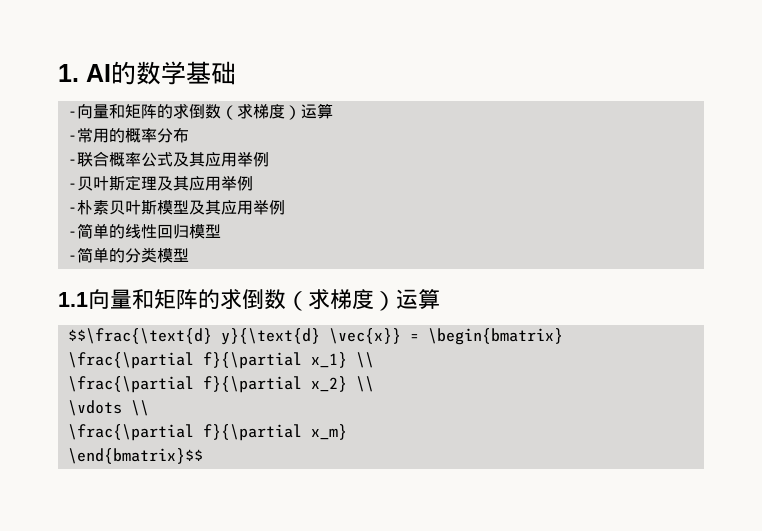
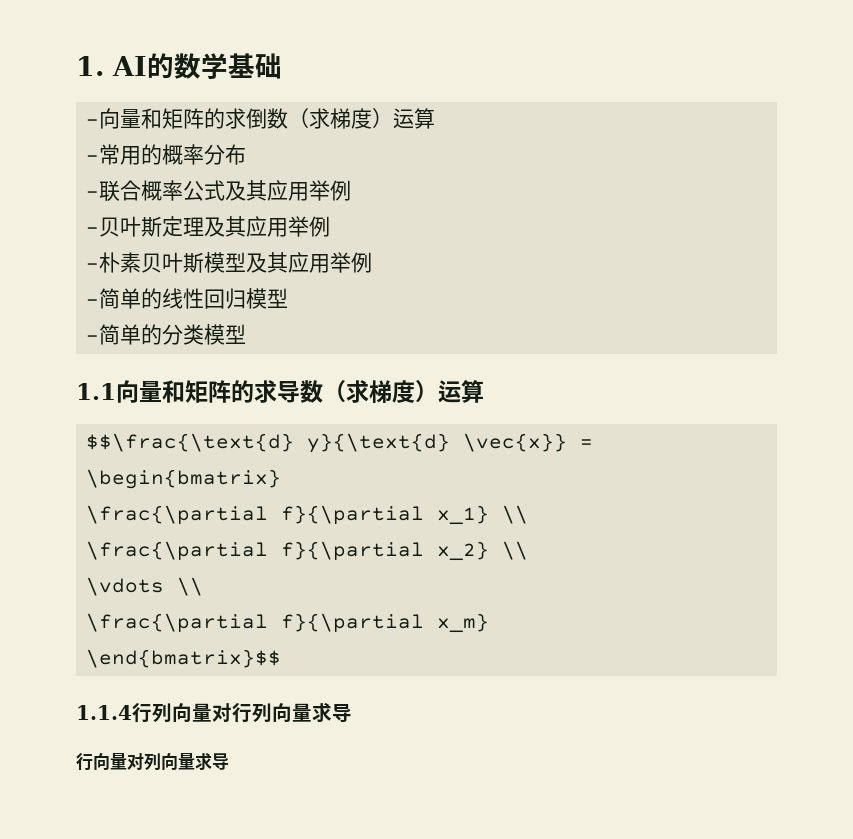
[242,289,264,309] 倒 -> [277,381,300,403] 导
(203, 456) none -> [76,702,352,723] [76,752,229,771] // 1.1.4行列向量对行列向量求导 // 行向量对列向量求导

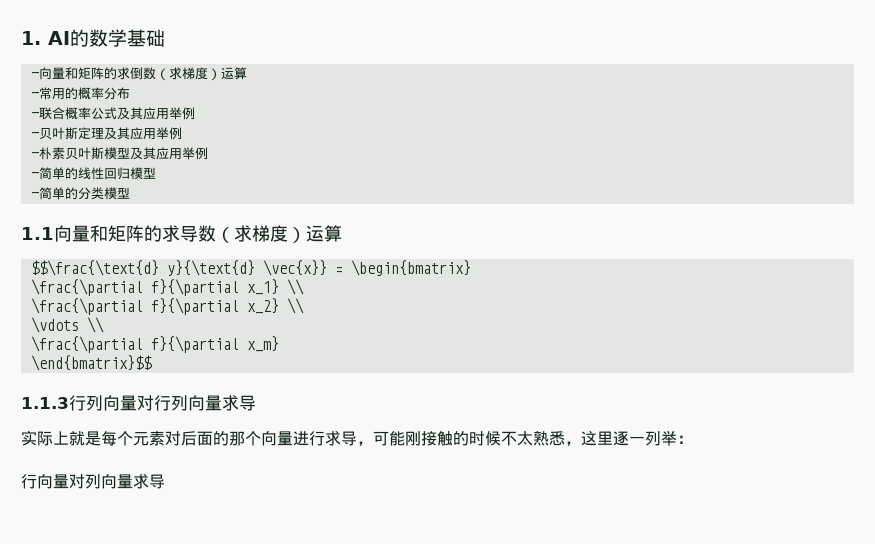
[76,705,132,720] 1.1.4 -> [21,397,69,409] 1.1.3
(352, 713) none -> [21,430,693,446] // 实际上就是每个元素对后面的那个向量进行求导，可能刚接触的时候不太熟悉，这里逐一列举：

